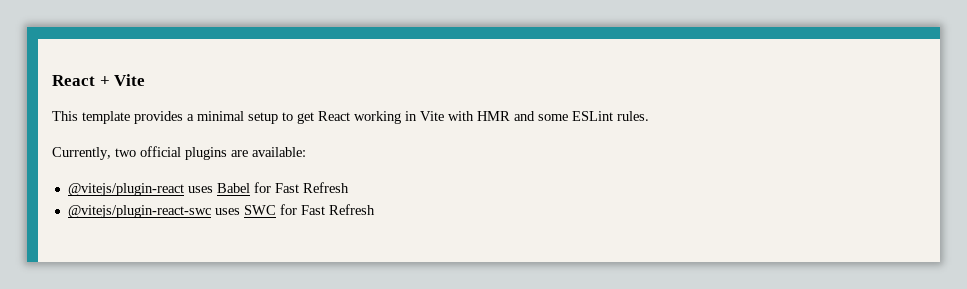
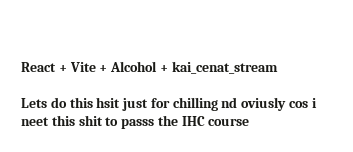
[52,111,649,124] [52,146,306,160] [67,182,349,196] [67,204,375,218] // This template provides a minimal setup to get React working in Vite with HMR and some ESLint rules. // Currently, two official plugins are available: // @vitejs/plugin-react uses Babel for Fast Refresh // @vitejs/plugin-react-swc uses SWC for Fast Refresh -> [99,61,278,74] [21,97,317,111] [21,115,250,129] + Alcohol + kai_cenat_stream // Lets do this hsit just for chilling nd oviusly cos i neet this shit to passs the IHC course

